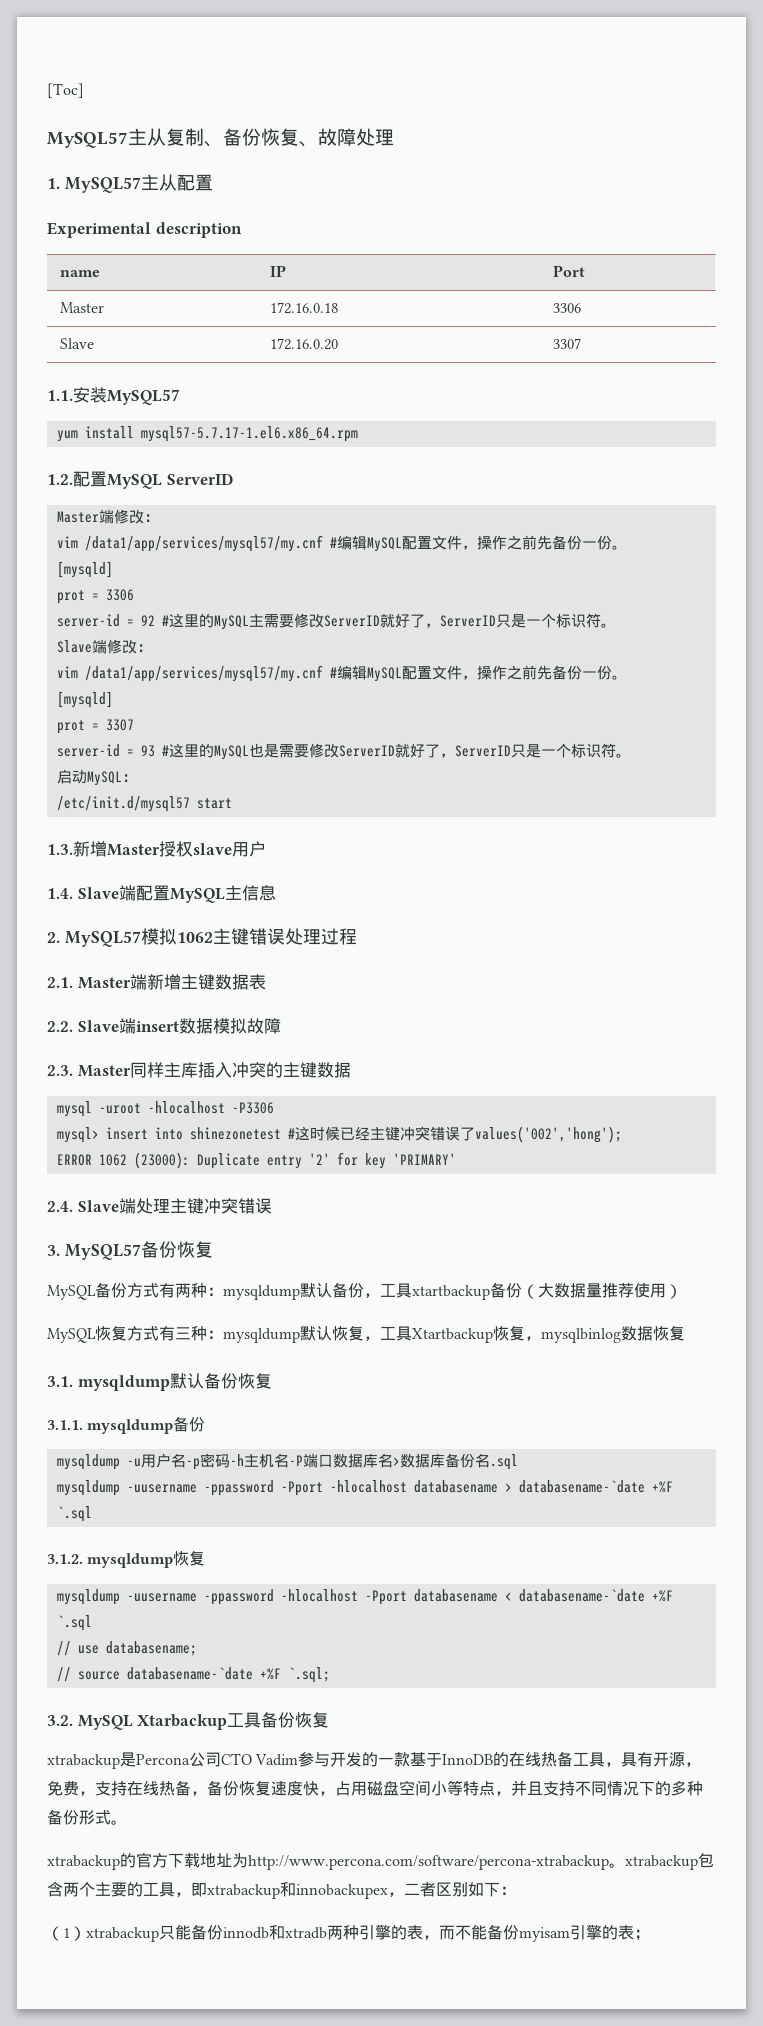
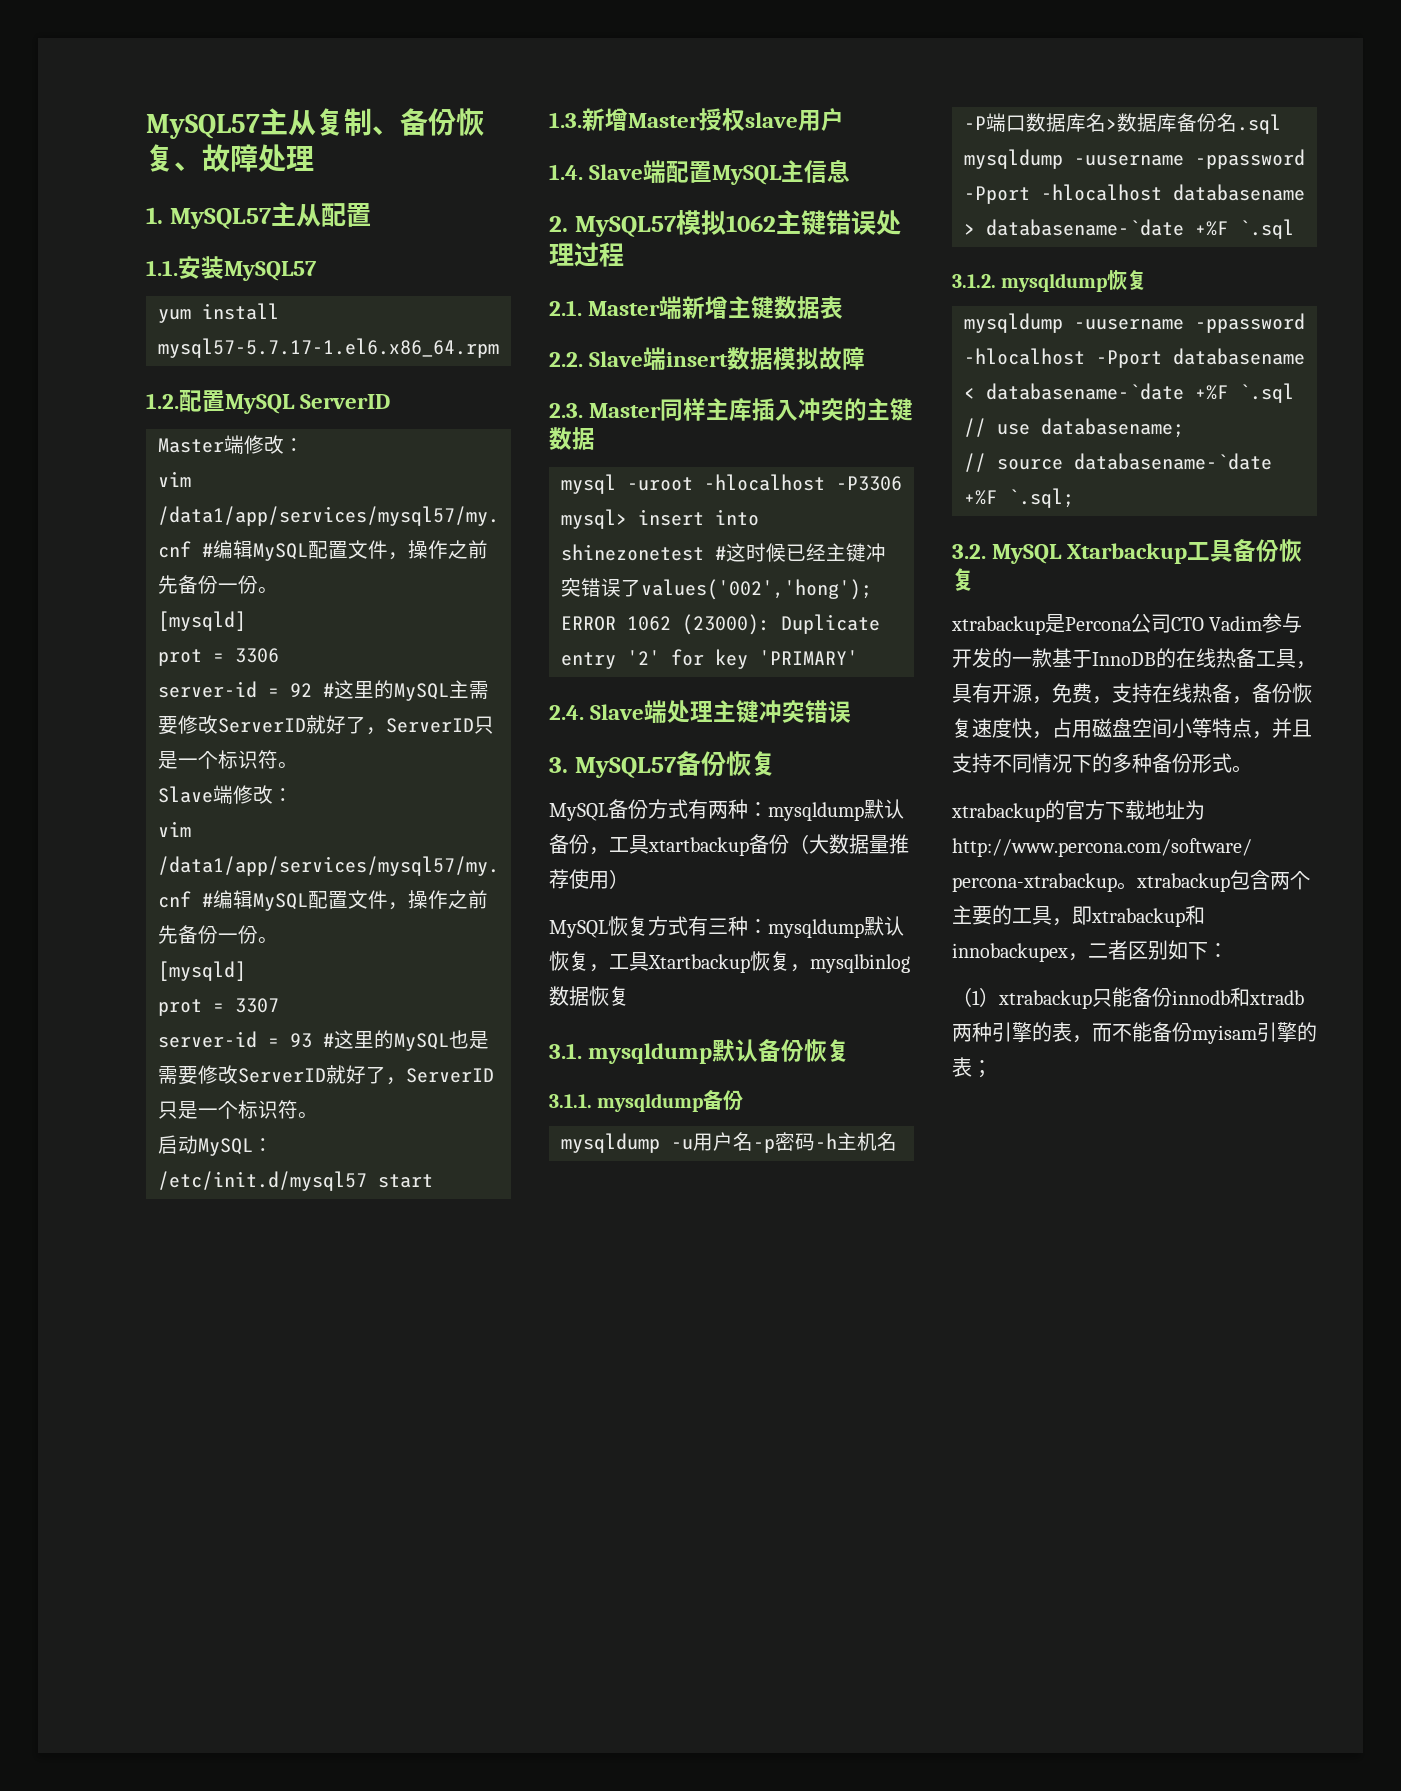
[47,83,84,98] [Toc] // -> (146, 126) none
[47,222,242,238] [59,270,100,277] [269,265,286,277] [552,265,585,277] [59,302,104,313] [269,302,338,314] [552,303,581,313] [59,338,94,349] [269,338,338,350] [552,338,581,349] // Experimental description // name | IP | Port // Master | 172.16.0.18 | 3306 // Slave | 172.16.0.20 | 3307 -> (371, 215) none

